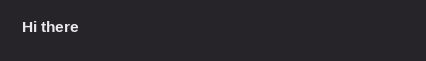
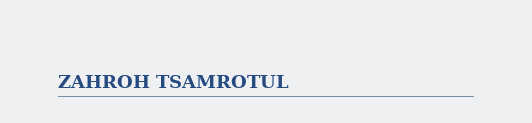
[22,21,80,32] Hi there -> [58,75,289,88] ZAHROH TSAMROTUL

